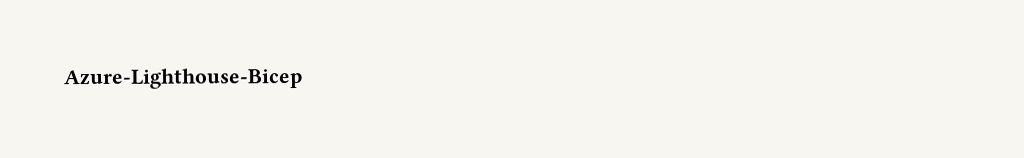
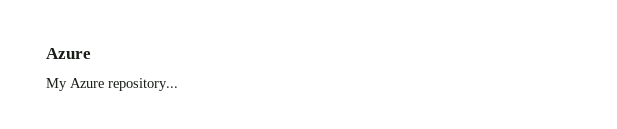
[63,67,303,90] Azure-Lighthouse-Bicep -> [46,48,91,59] [46,78,178,91] Azure // My Azure repository...

